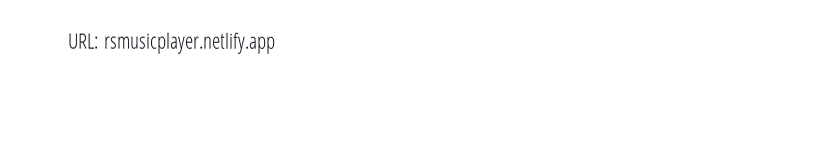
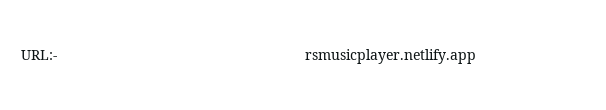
[68,33,99,49] URL: -> [21,50,57,60] URL:- //

